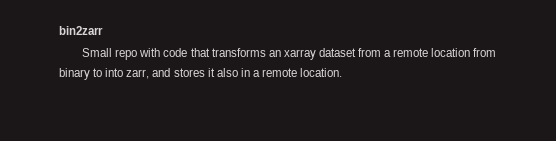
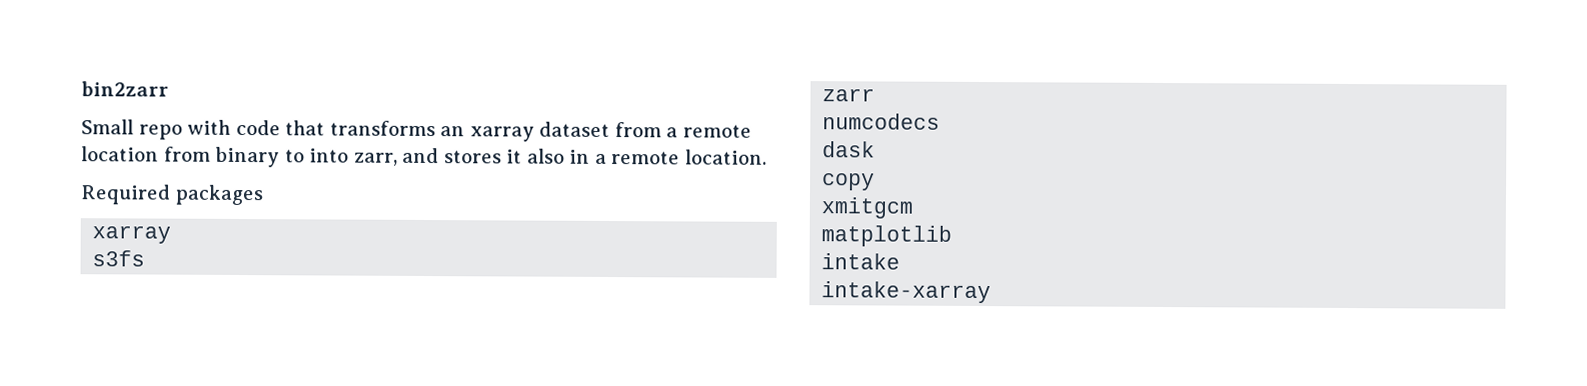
(343, 72) none -> [80,184,264,206] [92,225,172,244] [92,250,146,267] [822,88,876,102] [822,113,941,130] [822,141,876,158] [822,173,876,191] [821,197,914,219] [821,225,953,247] [821,253,901,270] [821,281,992,304] // Required packages // xarray // s3fs // zarr // numcodecs // dask // copy // xmitgcm // matplotlib // intake // intake-xarray

